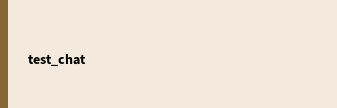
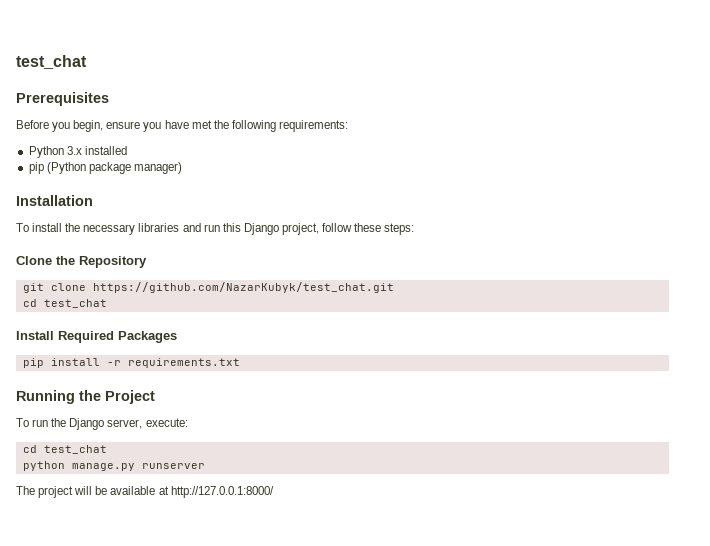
[28,54,86,66] test_chat -> [16,55,87,69] [16,92,109,106] [16,120,348,132] [28,146,127,158] [28,162,182,174] [16,195,93,206] [16,223,415,235] [16,256,147,268] [22,282,394,293] [22,299,107,308] [16,331,177,343] [22,358,240,368] [16,390,155,404] [16,418,188,430] [22,445,107,454] [22,461,205,471] [16,486,274,498] test_chat // Prerequisites // Before you begin, ensure you have met the following requirements: // Python 3.x installed // pip (Python package manager) // Installation // To install the necessary libraries and run this Django project, follow these steps: // Clone the Repository // git clone https://github.com/NazarKubyk/test_chat.git // cd test_chat // Install Required Packages // pip install -r requirements.txt // Running the Project // To run the Django server, execute: // cd test_chat // python manage.py runserver // The project will be available at http://127.0.0.1:8000/

